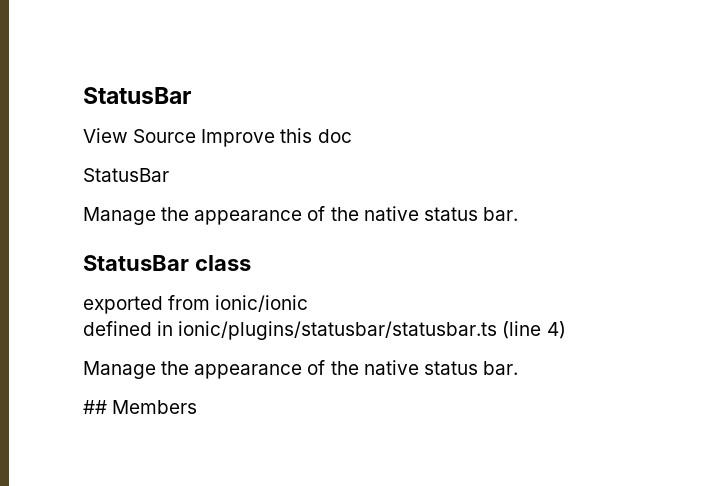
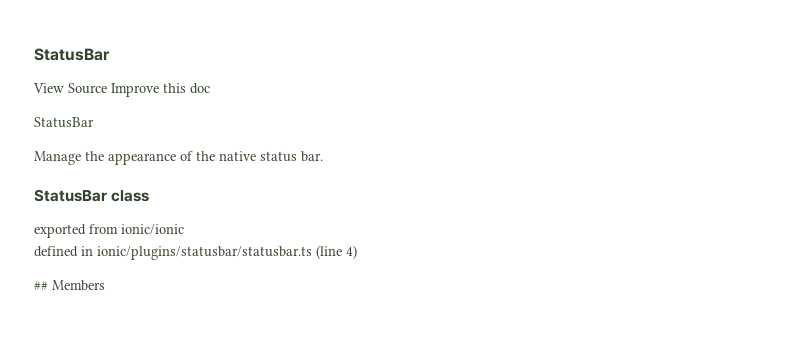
[83,360,518,379] // Manage the appearance of the native status bar. -> (357, 252) none

